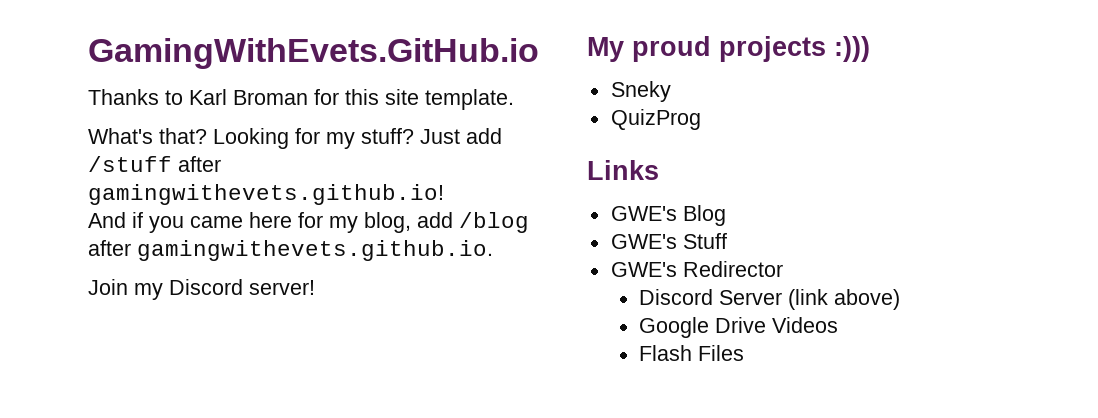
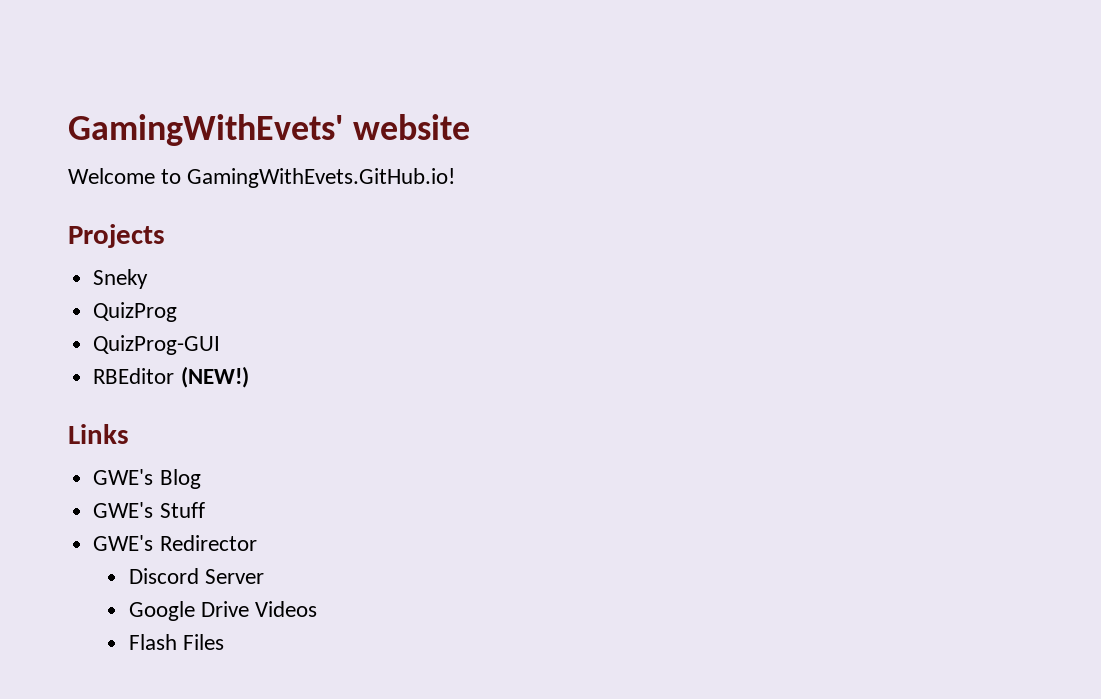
[88,38,539,69] [88,89,514,110] [88,128,502,149] [88,156,221,172] [88,184,444,205] [88,212,529,233] [88,240,493,261] [88,279,315,300] [587,36,870,62] GamingWithEvets.GitHub.io // Thanks to Karl Broman for this site template. // What's that? Looking for my stuff? Just add /stuff after gamingwithevets.github.io! // And if you came here for my blog, add /blog after gamingwithevets.github.io. // Join my Discord server! // My proud projects :))) -> [68,114,470,146] [68,168,456,188] [68,224,165,248] GamingWithEvets' website // Welcome to GamingWithEvets.GitHub.io! // Projects
(701, 119) none -> [93,335,221,355] [93,366,249,388] // QuizProg-GUI // RBEditor (NEW!)
[788,289,901,310] (link above) -> (264, 576) none

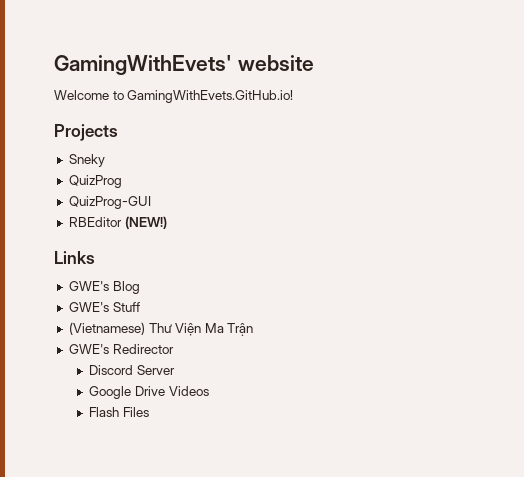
(205, 510) none -> [68,322,254,336] // (Vietnamese) Thư Viện Ma Trận

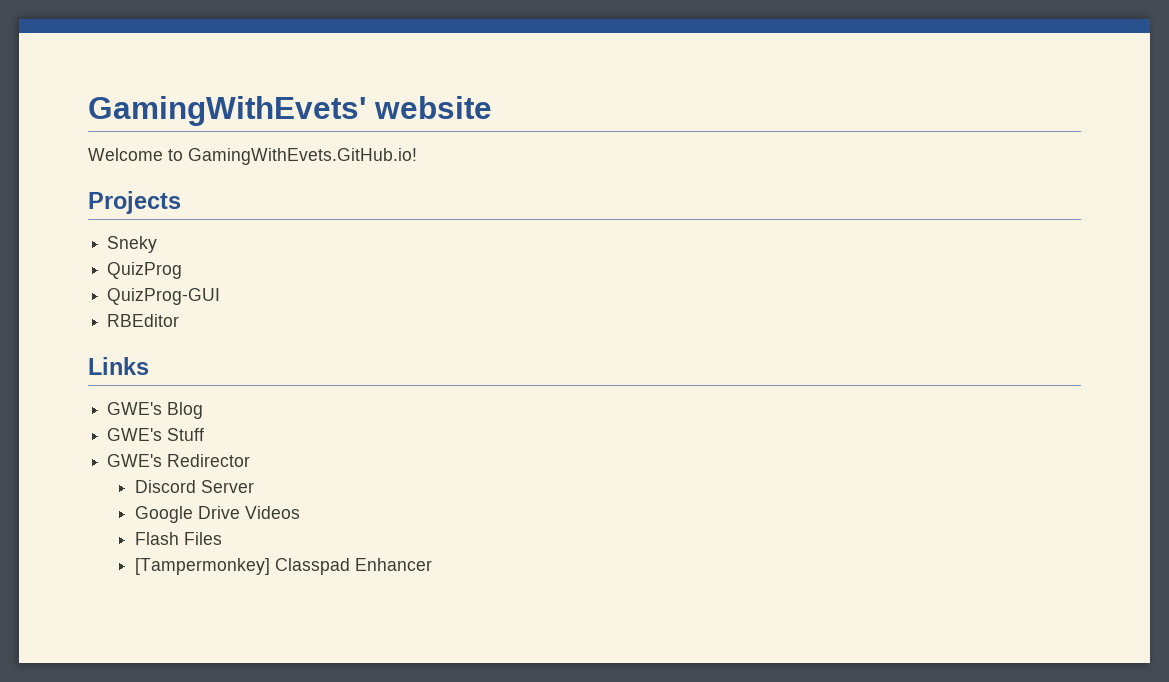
[124,216,167,229] (NEW!) -> (180, 320) none
[68,322,254,336] // (Vietnamese) Thư Viện Ma Trận -> (205, 434) none
(150, 412) none -> [134,558,432,575] // [Tampermonkey] Classpad Enhancer

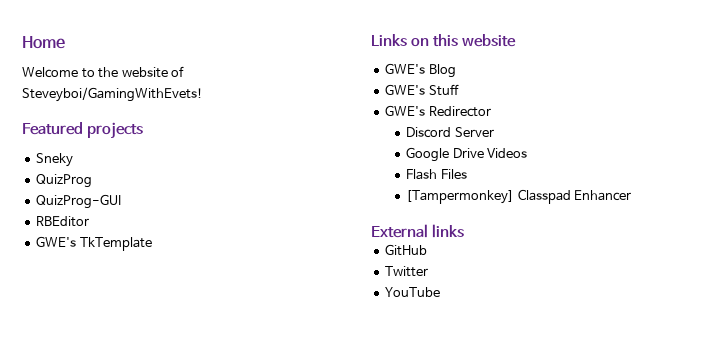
[88,96,492,126] GamingWithEvets' website -> [22,36,65,49] Home
[188,148,417,165] [88,191,181,214] GamingWithEvets.GitHub.io! // Projects -> [98,66,185,78] [22,87,203,102] [22,122,143,139] the website of Steveyboi/GamingWithEvets! // Featured projects
(180, 320) none -> [36,236,152,251] // GWE's TkTemplate
(149, 366) none -> [410,34,516,47] on this website
(432, 564) none -> [371,224,464,238] [385,244,428,256] [385,266,429,277] [385,287,441,297] // External links // GitHub // Twitter // YouTube

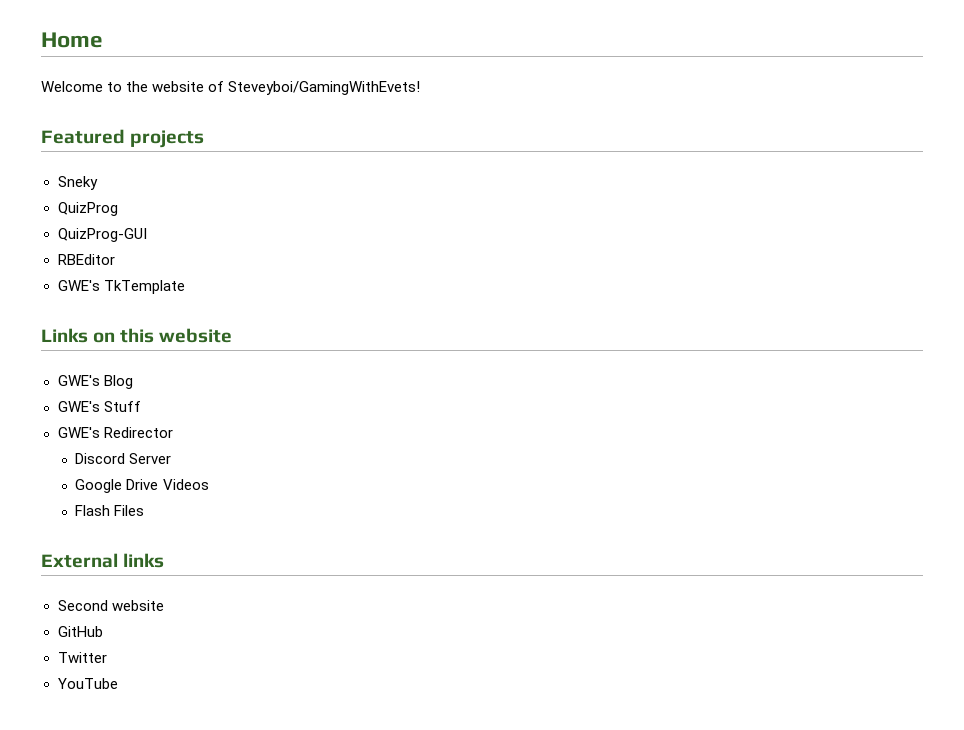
[406,189,632,204] // [Tampermonkey] Classpad Enhancer -> (145, 510) none
(464, 231) none -> [57,600,164,611] // Second website

